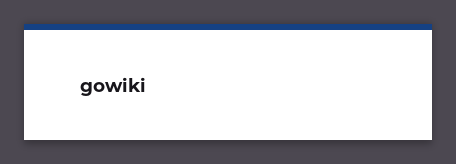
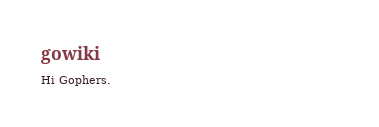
(146, 86) none -> [41,75,111,86] // Hi Gophers.

